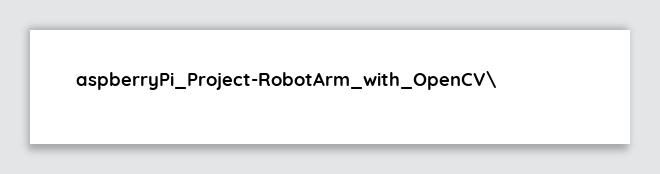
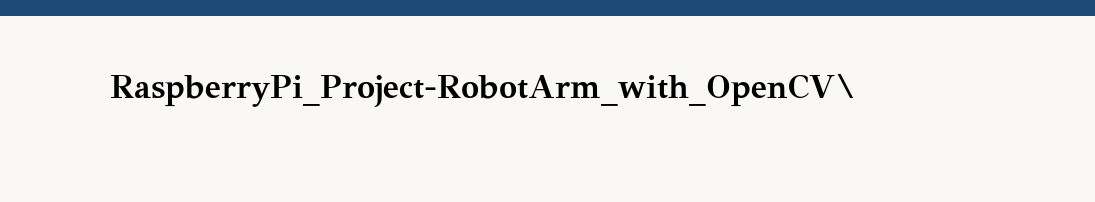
[76,71,497,90] aspberryPi_Project-RobotArm_with_OpenCV\ -> [110,74,856,107] RaspberryPi_Project-RobotArm_with_OpenCV\

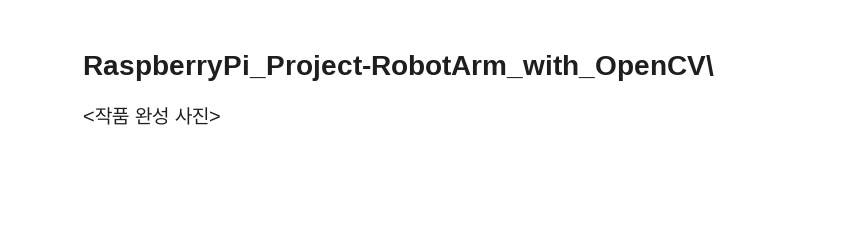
(856, 90) none -> [83,107,221,125] // <작품 완성 사진>

